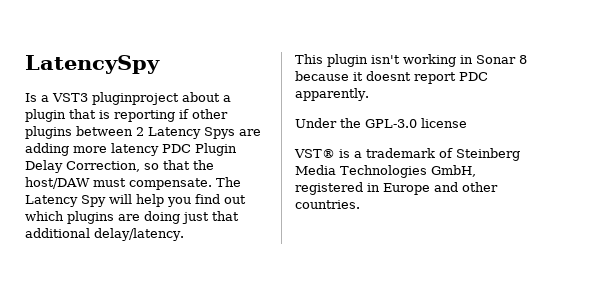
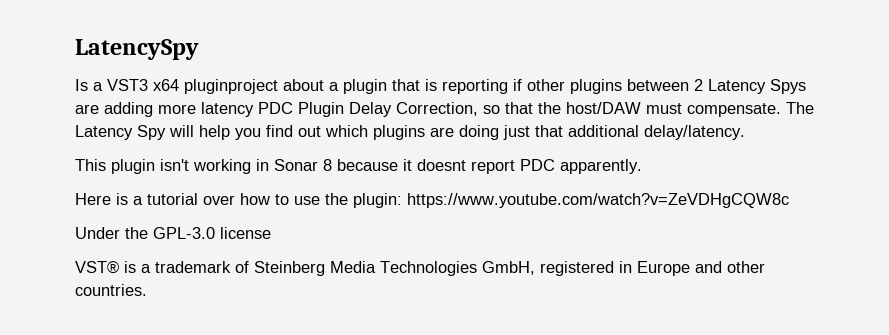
(88, 97) none -> [153,79,179,91] x64
(369, 94) none -> [75,193,789,208] // Here is a tutorial over how to use the plugin: https://www.youtube.com/watch?v=ZeVDHgCQW8c

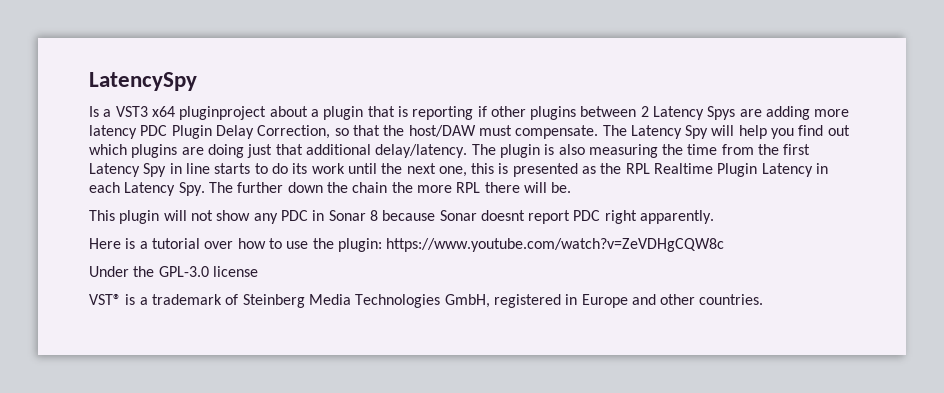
[75,159,251,174] // This plugin isn't working -> [471,144,811,158] [89,163,829,177] [89,182,572,196] [89,210,308,224] The plugin is also measuring the time from the first Latency Spy in line starts to do its work until the next one, this is presented as the RPL Realtime Plugin Latency in each Latency Spy. The further down the chain the more RPL there will be. // This plugin will not show any PDC
[403,159,412,171] it -> [439,210,477,221] Sonar
(555, 165) none -> [604,210,637,224] right

